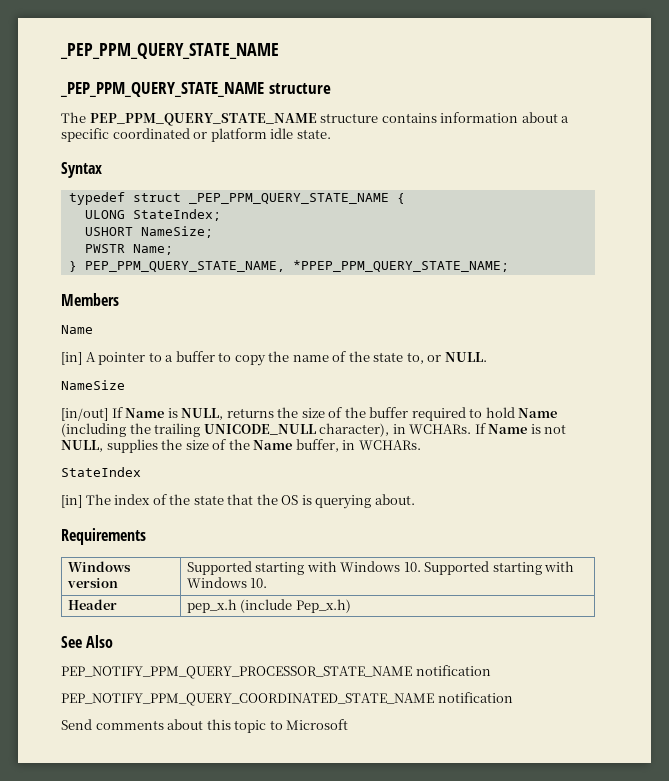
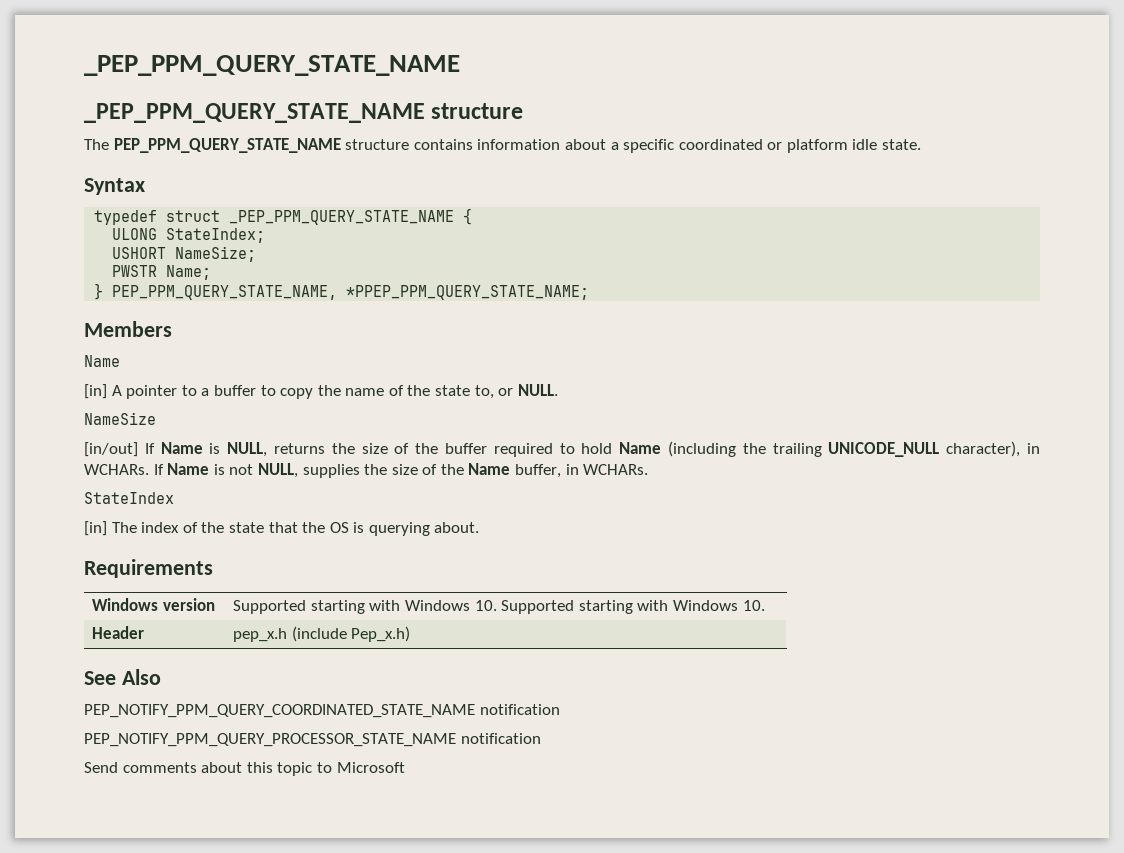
[61,665,491,679] [61,693,434,706] PEP_NOTIFY_PPM_QUERY_PROCESSOR_STATE_NAME notification // PEP_NOTIFY_PPM_QUERY_COORDINATED_STATE_NAME -> [84,704,560,718] [84,733,456,747] PEP_NOTIFY_PPM_QUERY_COORDINATED_STATE_NAME notification // PEP_NOTIFY_PPM_QUERY_PROCESSOR_STATE_NAME

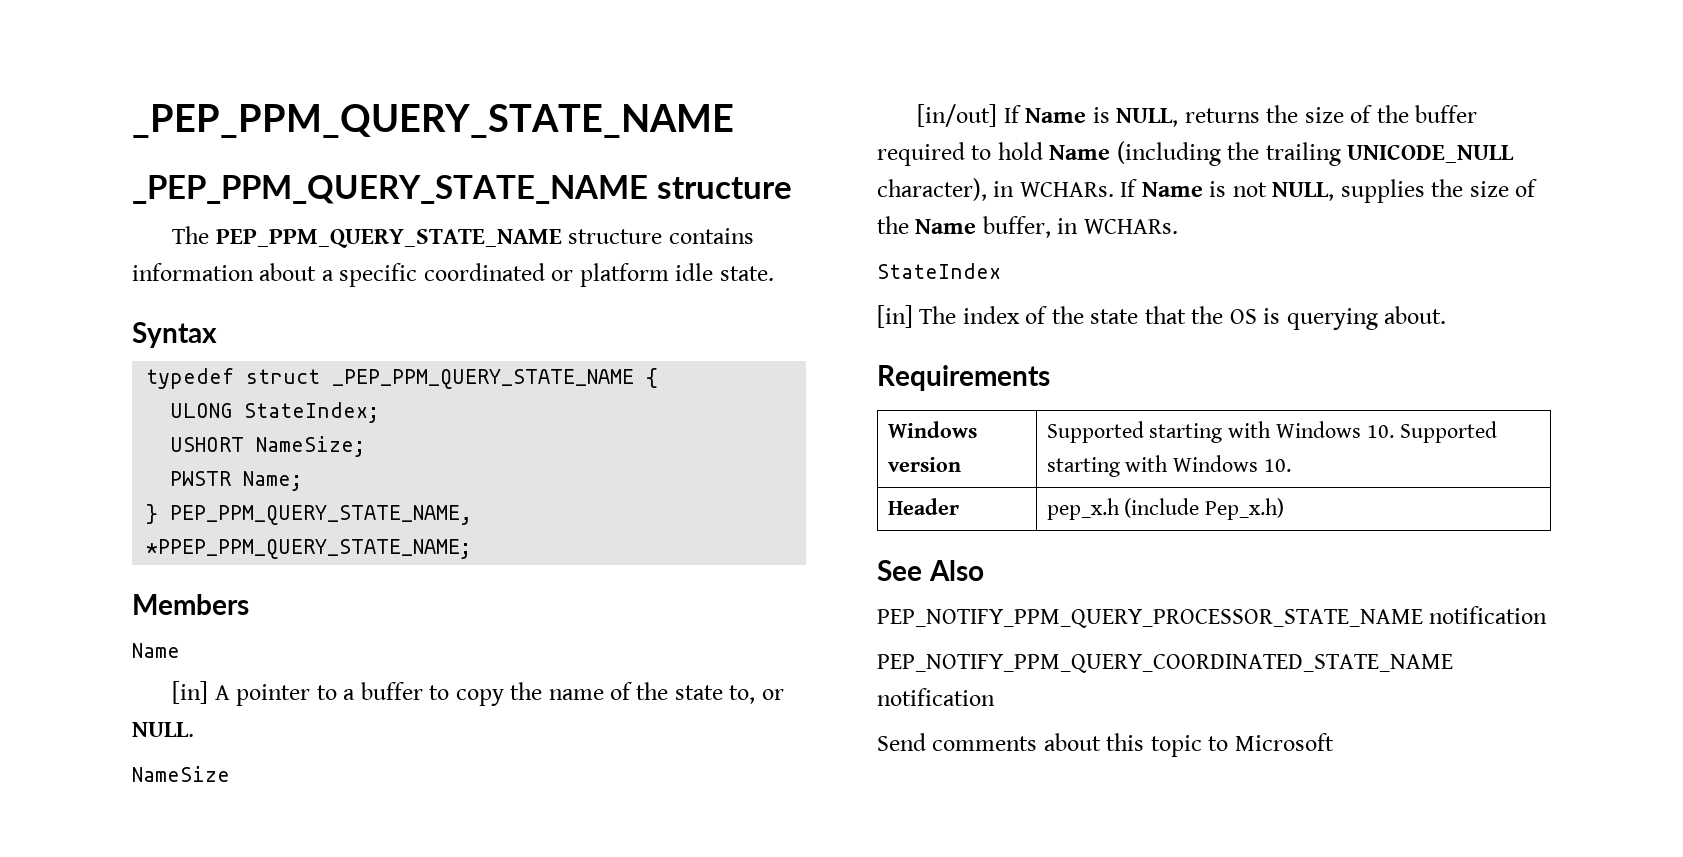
[84,704,560,718] [84,733,456,747] PEP_NOTIFY_PPM_QUERY_COORDINATED_STATE_NAME notification // PEP_NOTIFY_PPM_QUERY_PROCESSOR_STATE_NAME -> [877,606,1548,628] [877,654,1453,673] PEP_NOTIFY_PPM_QUERY_PROCESSOR_STATE_NAME notification // PEP_NOTIFY_PPM_QUERY_COORDINATED_STATE_NAME

